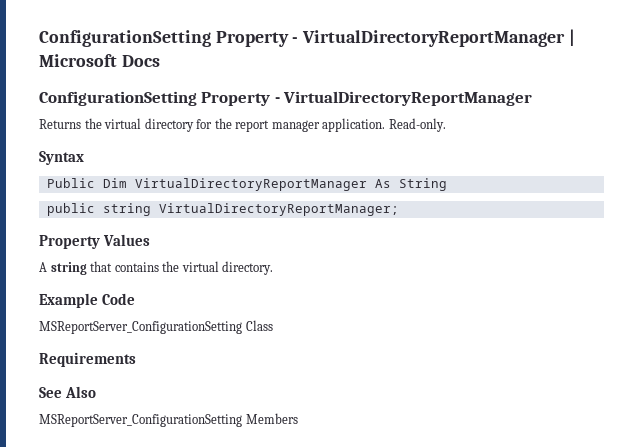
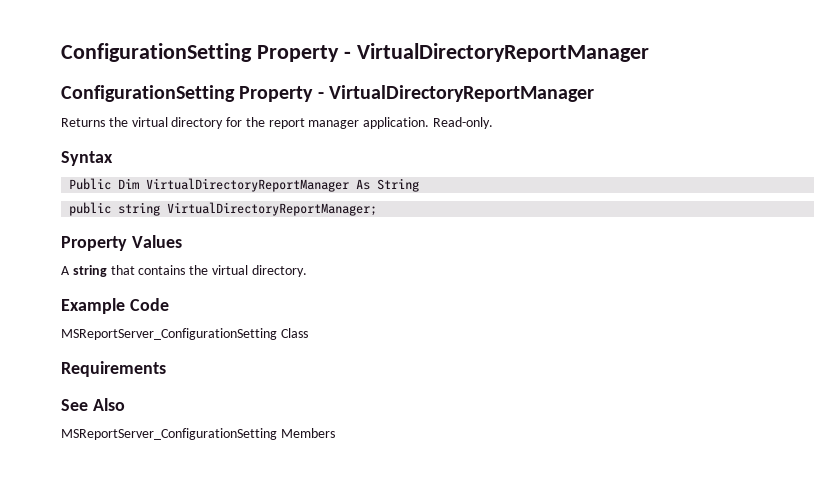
[39,29,575,47] [39,54,160,67] ConfigurationSetting Property - VirtualDirectoryReportManager | Microsoft Docs -> [61,43,649,62] ConfigurationSetting Property - VirtualDirectoryReportManager

